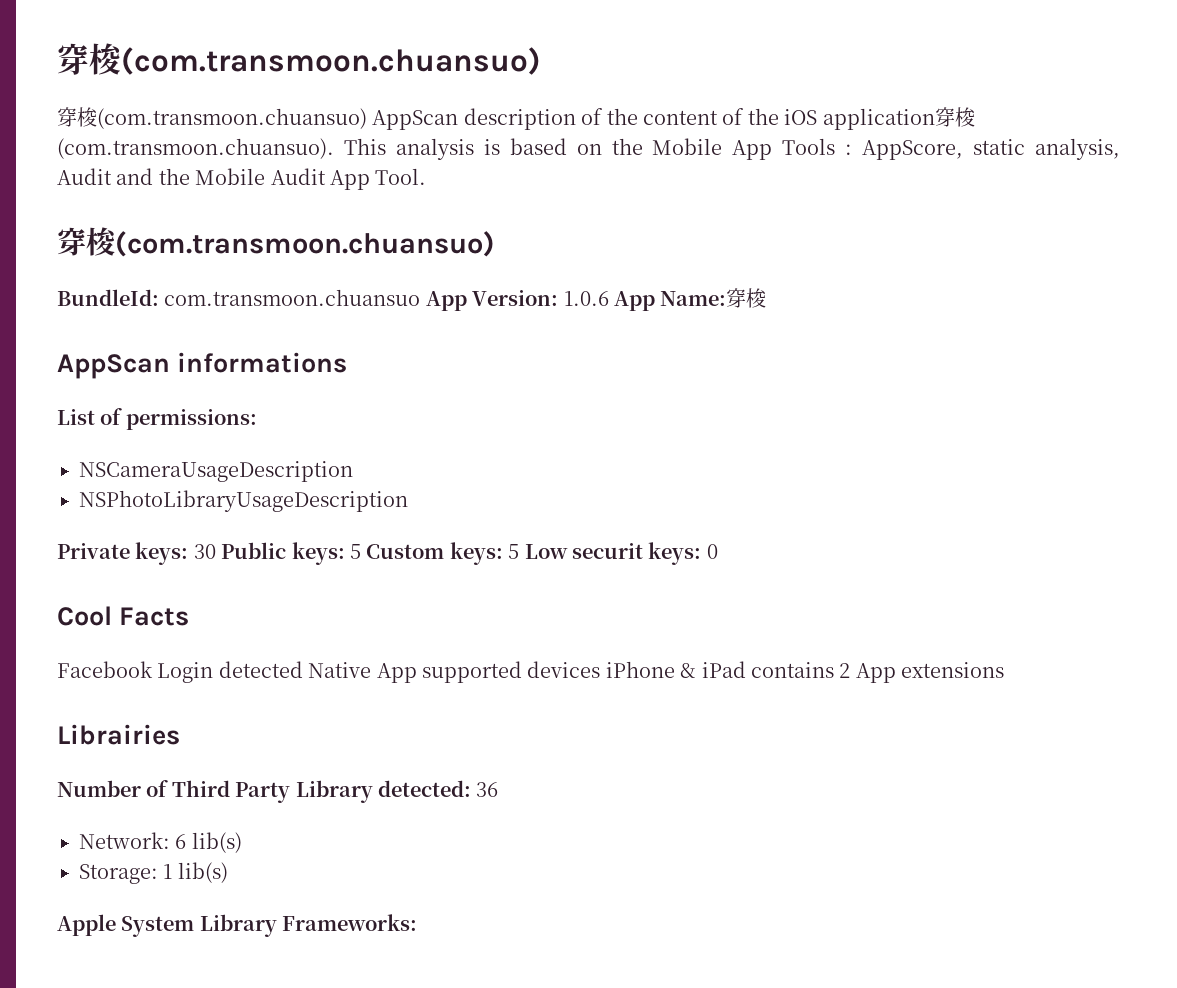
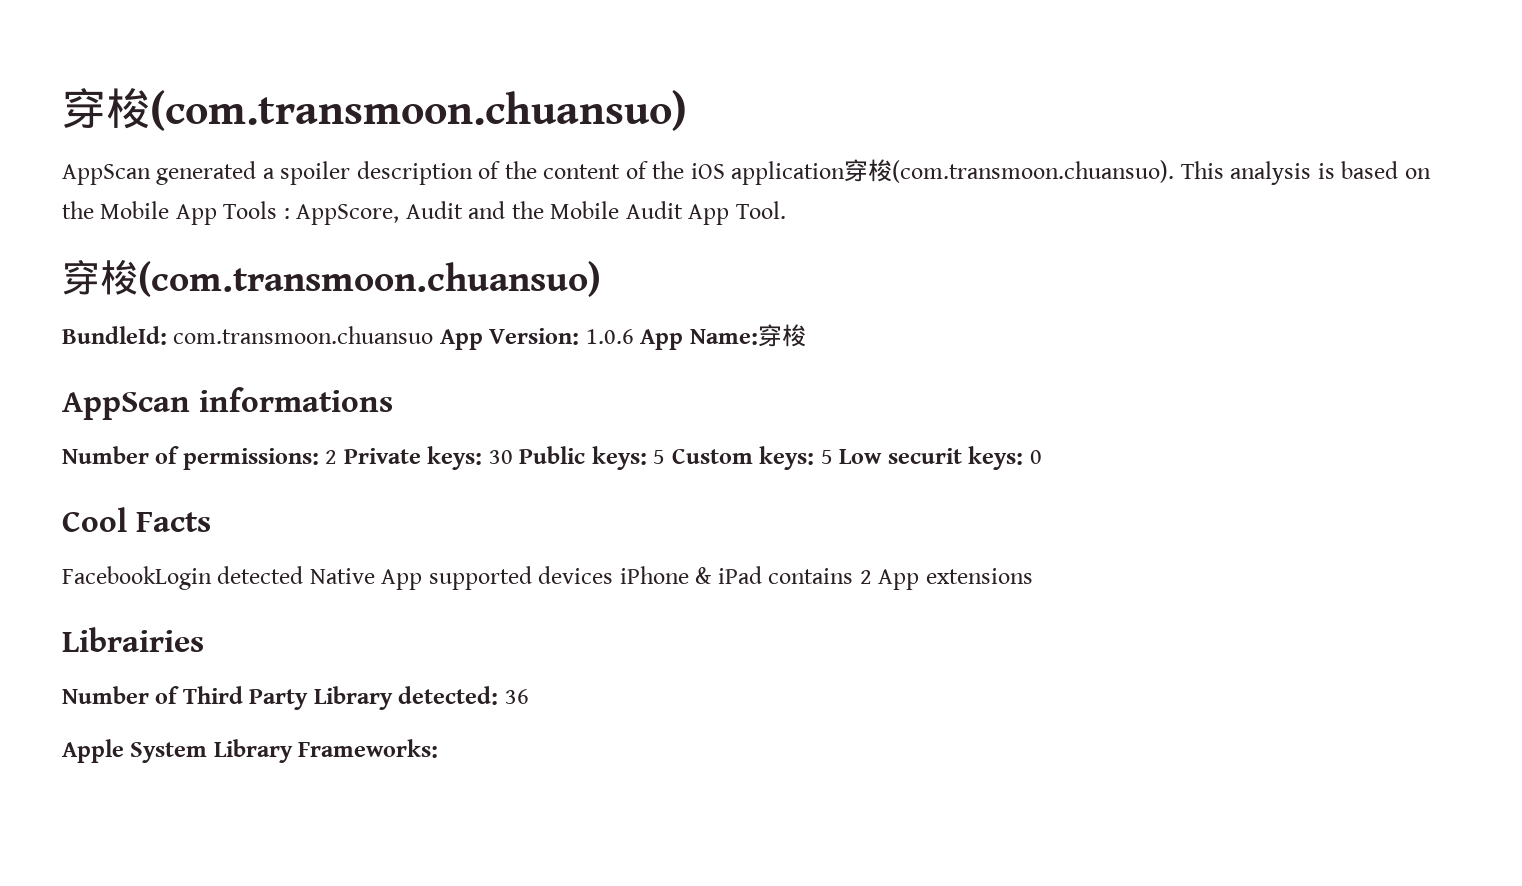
[57,43,541,75] [57,107,459,130] 穿梭(com.transmoon.chuansuo) // 穿梭(com.transmoon.chuansuo) AppScan -> [62,88,687,131] [62,161,351,185] 穿梭(com.transmoon.chuansuo) // AppScan generated a spoiler
[973,138,1120,160] static analysis, -> (400, 214) none
[57,409,95,425] List -> [62,446,149,464] Number
[79,461,353,482] [79,490,408,512] // NSCameraUsageDescription // NSPhotoLibraryUsageDescription // -> [325,450,338,464] 2
[57,661,214,683] Facebook Login -> [62,566,212,590] FacebookLogin
[79,832,242,853] [79,862,228,884] // Network: 6 lib(s) // Storage: 1 lib(s) -> (529, 696) none

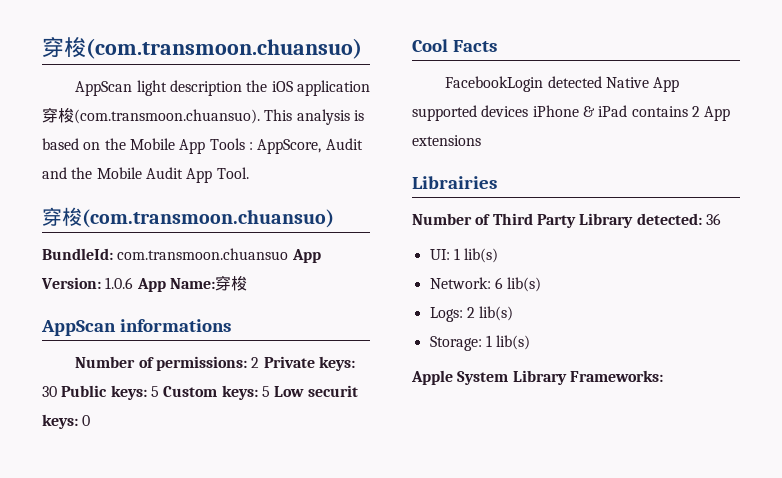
[156,161,648,185] generated a spoiler description of the content of -> [136,80,242,96] light description
(529, 696) none -> [429,248,499,263] [429,277,542,292] [429,306,514,322] [429,335,531,351] // UI: 1 lib(s) // Network: 6 lib(s) // Logs: 2 lib(s) // Storage: 1 lib(s)

